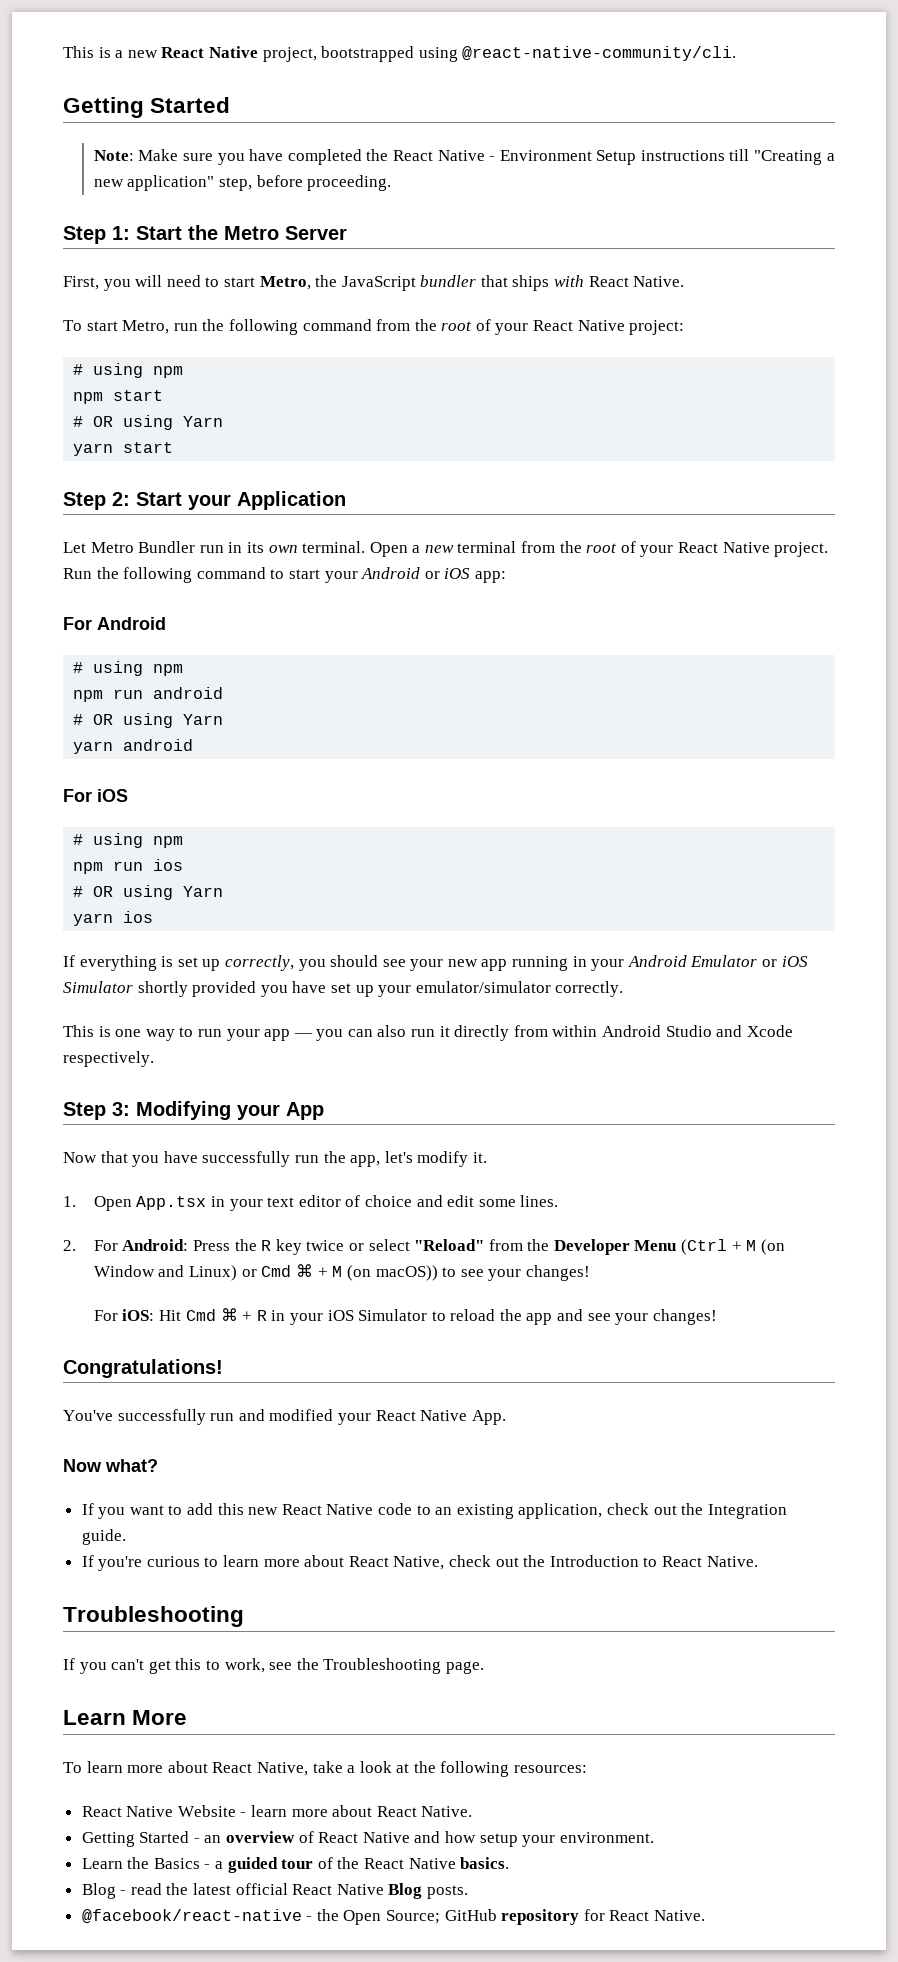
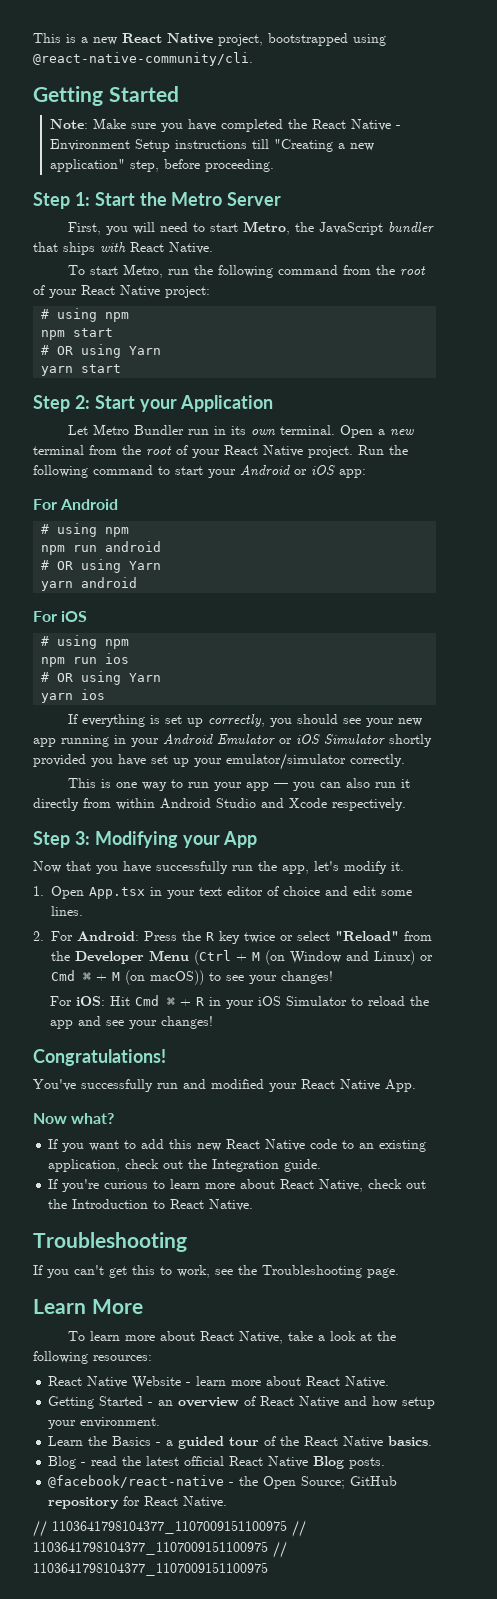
(706, 1915) none -> [33,1520,306,1537] [33,1541,287,1558] [33,1562,268,1576] // // 1103641798104377_1107009151100975 // 1103641798104377_1107009151100975 // 1103641798104377_1107009151100975

